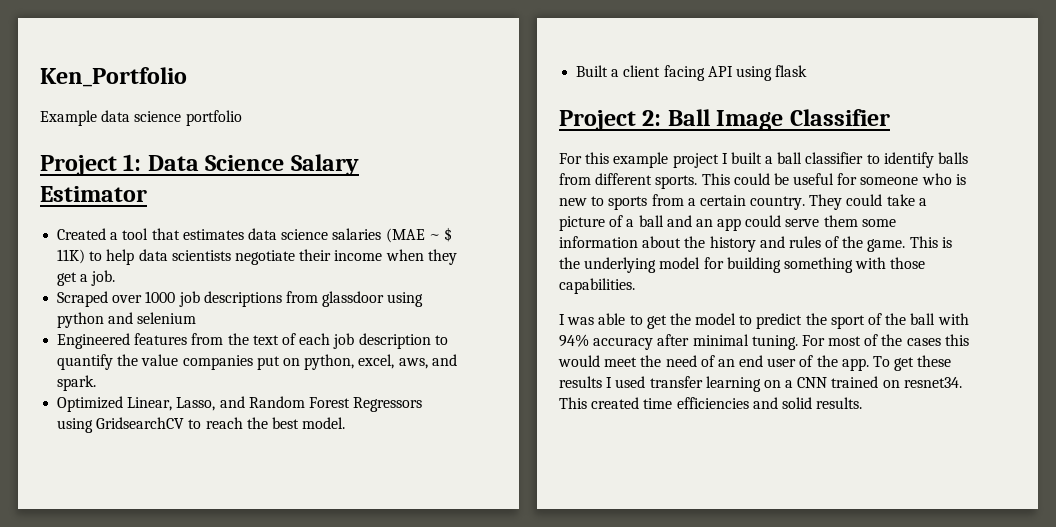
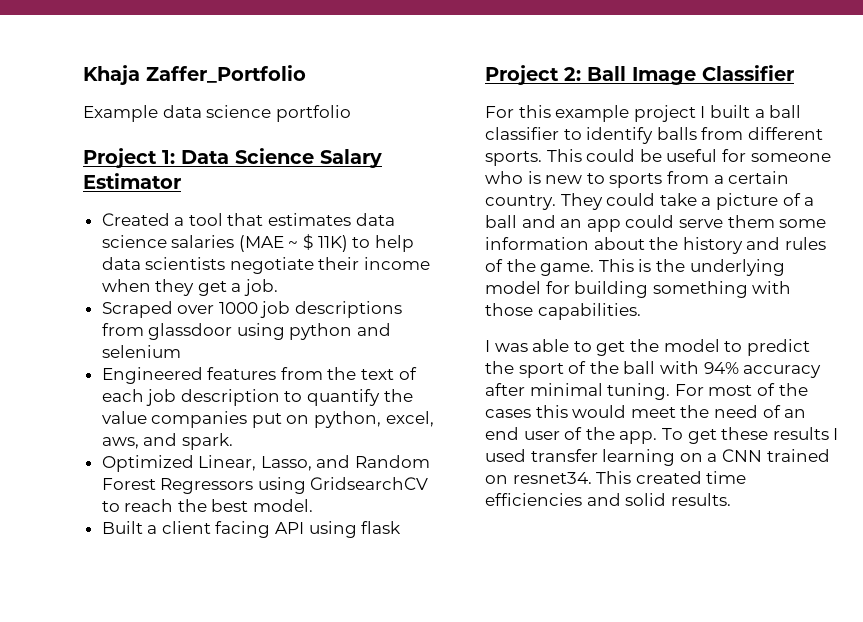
[40,67,187,87] Ken_Portfolio -> [83,65,306,85] Khaja Zaffer_Portfolio

